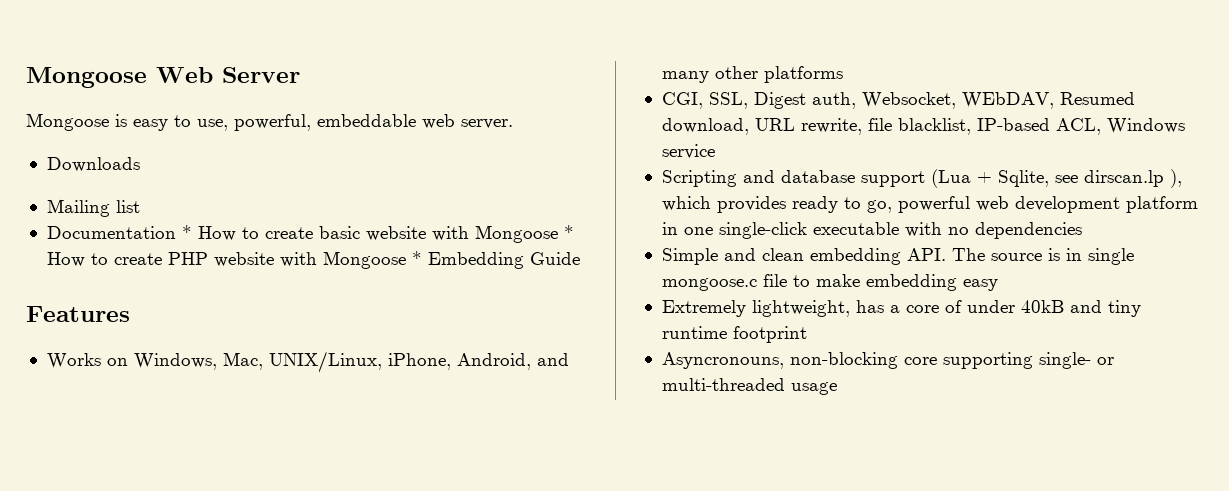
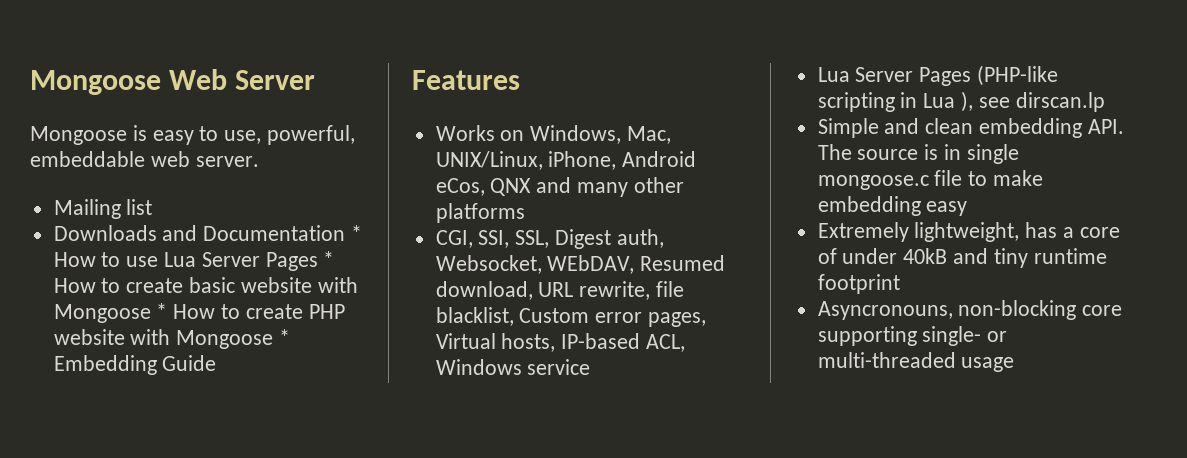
[46,157,140,172] // Downloads -> (259, 161) none
(140, 206) none -> [53,225,198,241] Downloads and
(259, 233) none -> [126,251,335,271] [53,278,121,293] use Lua Server Pages * How to
[456,353,531,370] Android, -> [622,151,697,167] [435,178,532,196] Android eCos, QNX
(703, 100) none -> [478,230,510,248] SSI,
(971, 126) none -> [519,308,707,327] [435,333,556,352] Custom error pages, Virtual hosts,
[661,169,1182,188] [661,196,1198,213] [661,222,1082,239] Scripting and database support (Lua + Sqlite, see dirscan.lp ), which provides ready to go, powerful web development platform in one single-click executable with no dependencies -> [817,65,1059,86] [817,91,1105,112] Lua Server Pages (PHP-like scripting in Lua ), see dirscan.lp

